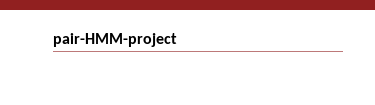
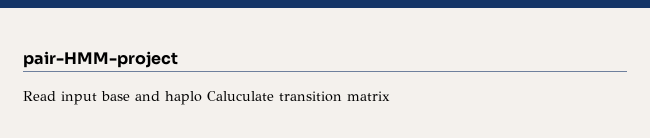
(177, 40) none -> [23,91,390,105] // Read input base and haplo Caluculate transition matrix

